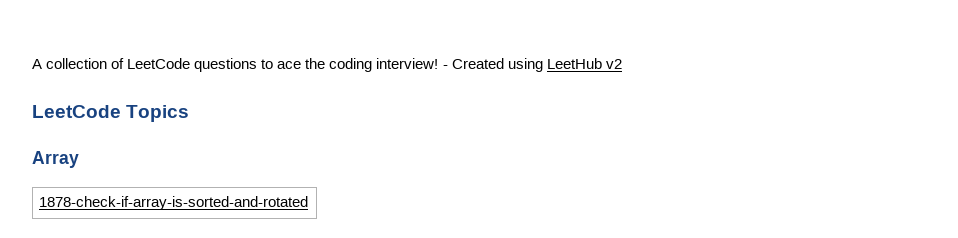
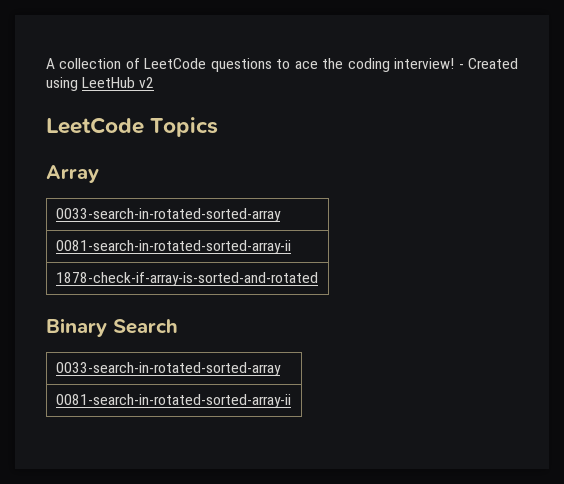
(79, 159) none -> [55,208,281,222] [55,240,291,254] // 0033-search-in-rotated-sorted-array // 0081-search-in-rotated-sorted-array-ii
(309, 203) none -> [46,318,178,337] [55,362,281,376] [55,394,291,408] // Binary Search // 0033-search-in-rotated-sorted-array // 0081-search-in-rotated-sorted-array-ii

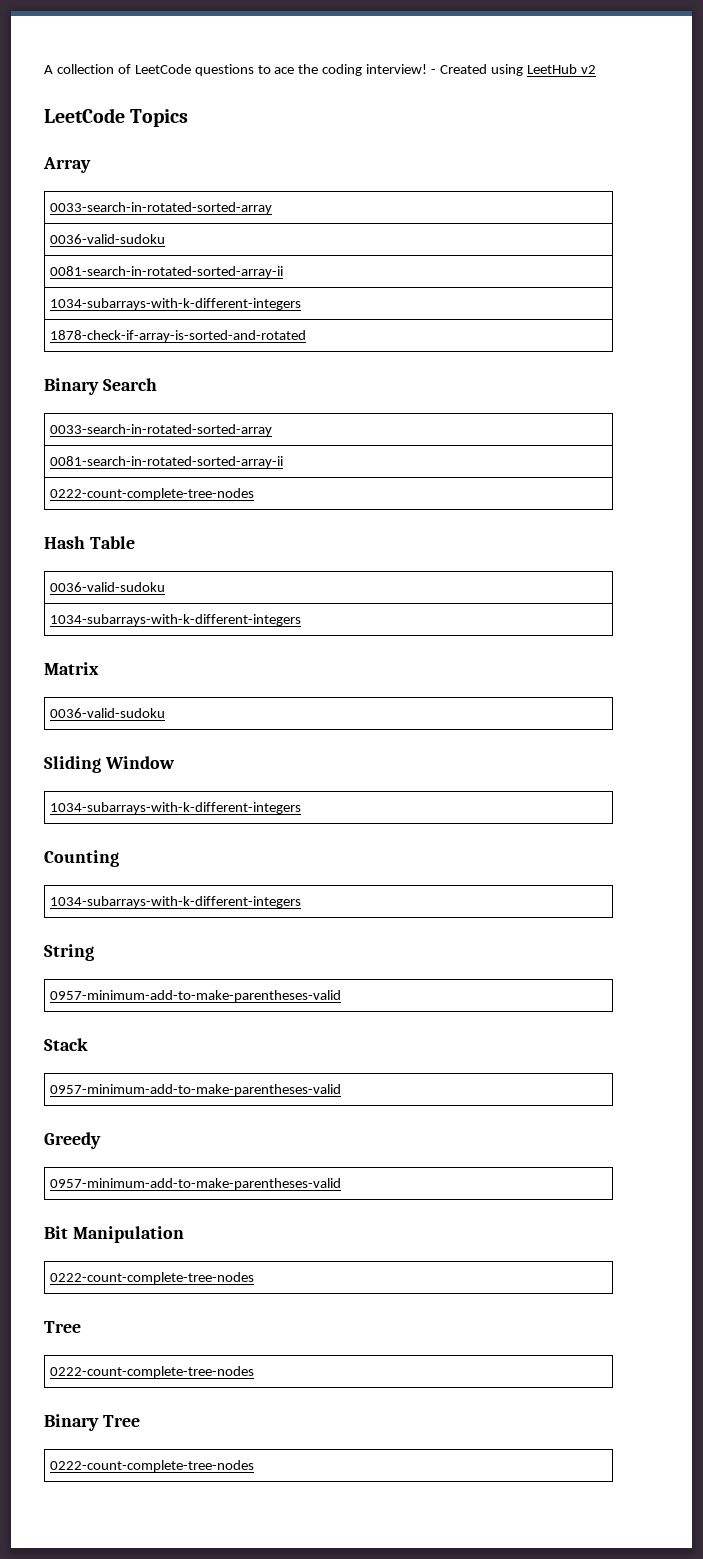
[55,240,291,254] // 0081-search-in-rotated-sorted-array-ii -> [50,234,166,244] [50,266,284,278] [50,298,302,310] // 0036-valid-sudoku // 0081-search-in-rotated-sorted-array-ii // 1034-subarrays-with-k-different-integers
(291, 401) none -> [50,488,255,500] [44,536,135,549] [50,582,166,592] [50,614,302,626] [44,662,99,675] [50,708,166,718] [44,756,175,773] [50,802,302,814] [44,850,119,867] [50,896,302,908] [44,944,94,961] [50,990,342,1002] [44,1038,88,1051] [50,1084,342,1096] [44,1132,101,1149] [50,1178,342,1190] [44,1226,184,1243] [50,1272,255,1284] [44,1321,81,1333] [50,1366,255,1378] [44,1414,140,1431] [50,1460,255,1472] // 0222-count-complete-tree-nodes // Hash Table // 0036-valid-sudoku // 1034-subarrays-with-k-different-integers // Matrix // 0036-valid-sudoku // Sliding Window // 1034-subarrays-with-k-different-integers // Counting // 1034-subarrays-with-k-different-integers // String // 0957-minimum-add-to-make-parentheses-valid // Stack // 0957-minimum-add-to-make-parentheses-valid // Greedy // 0957-minimum-add-to-make-parentheses-valid // Bit Manipulation // 0222-count-complete-tree-nodes // Tree // 0222-count-complete-tree-nodes // Binary Tree // 0222-count-complete-tree-nodes

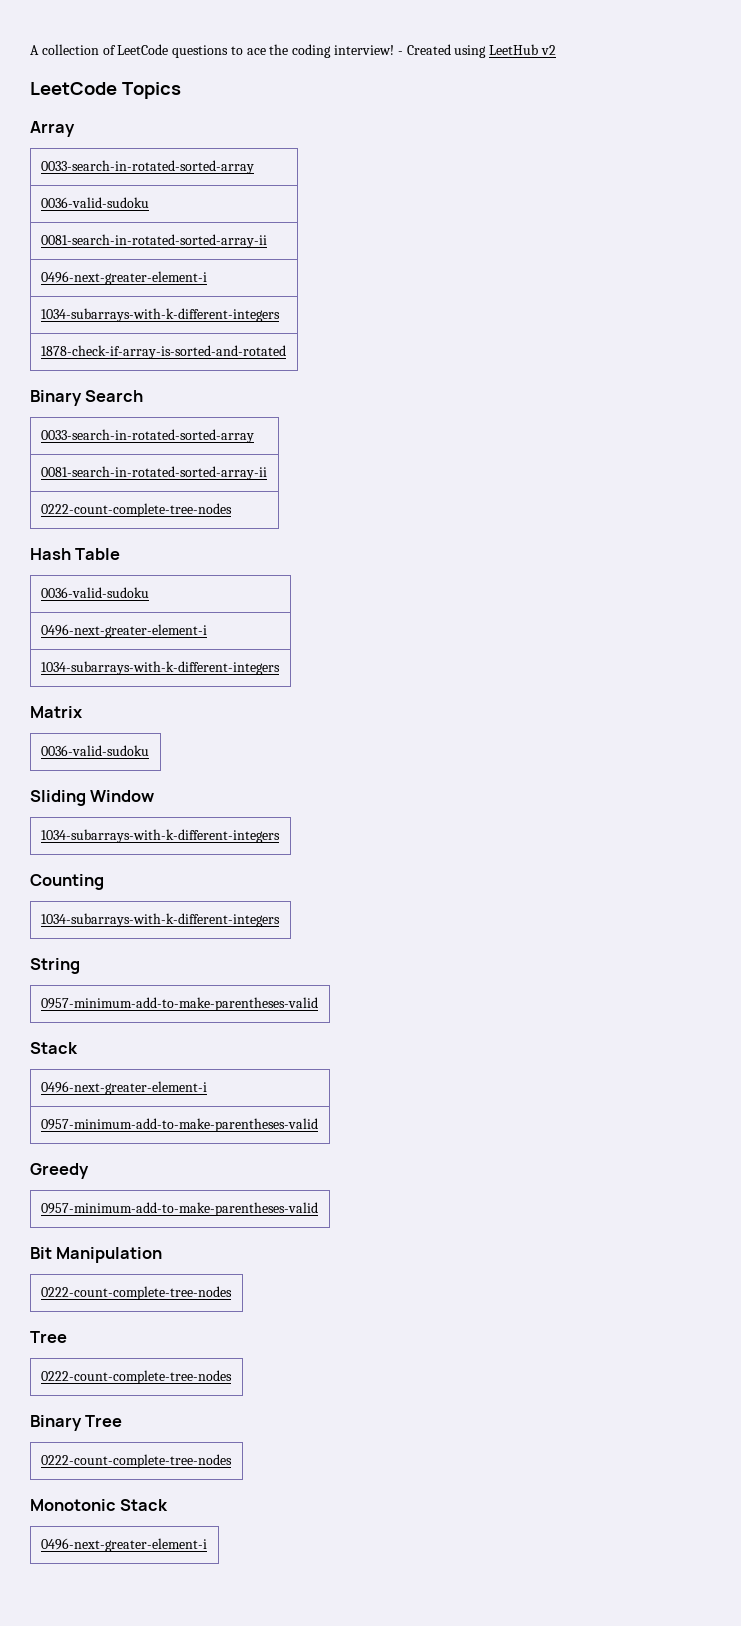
(284, 272) none -> [40,271,207,285] // 0496-next-greater-element-i
(166, 587) none -> [40,624,207,638] // 0496-next-greater-element-i
(88, 1044) none -> [40,1081,207,1095] // 0496-next-greater-element-i
(255, 1466) none -> [30,1499,169,1511] [40,1538,207,1552] // Monotonic Stack // 0496-next-greater-element-i

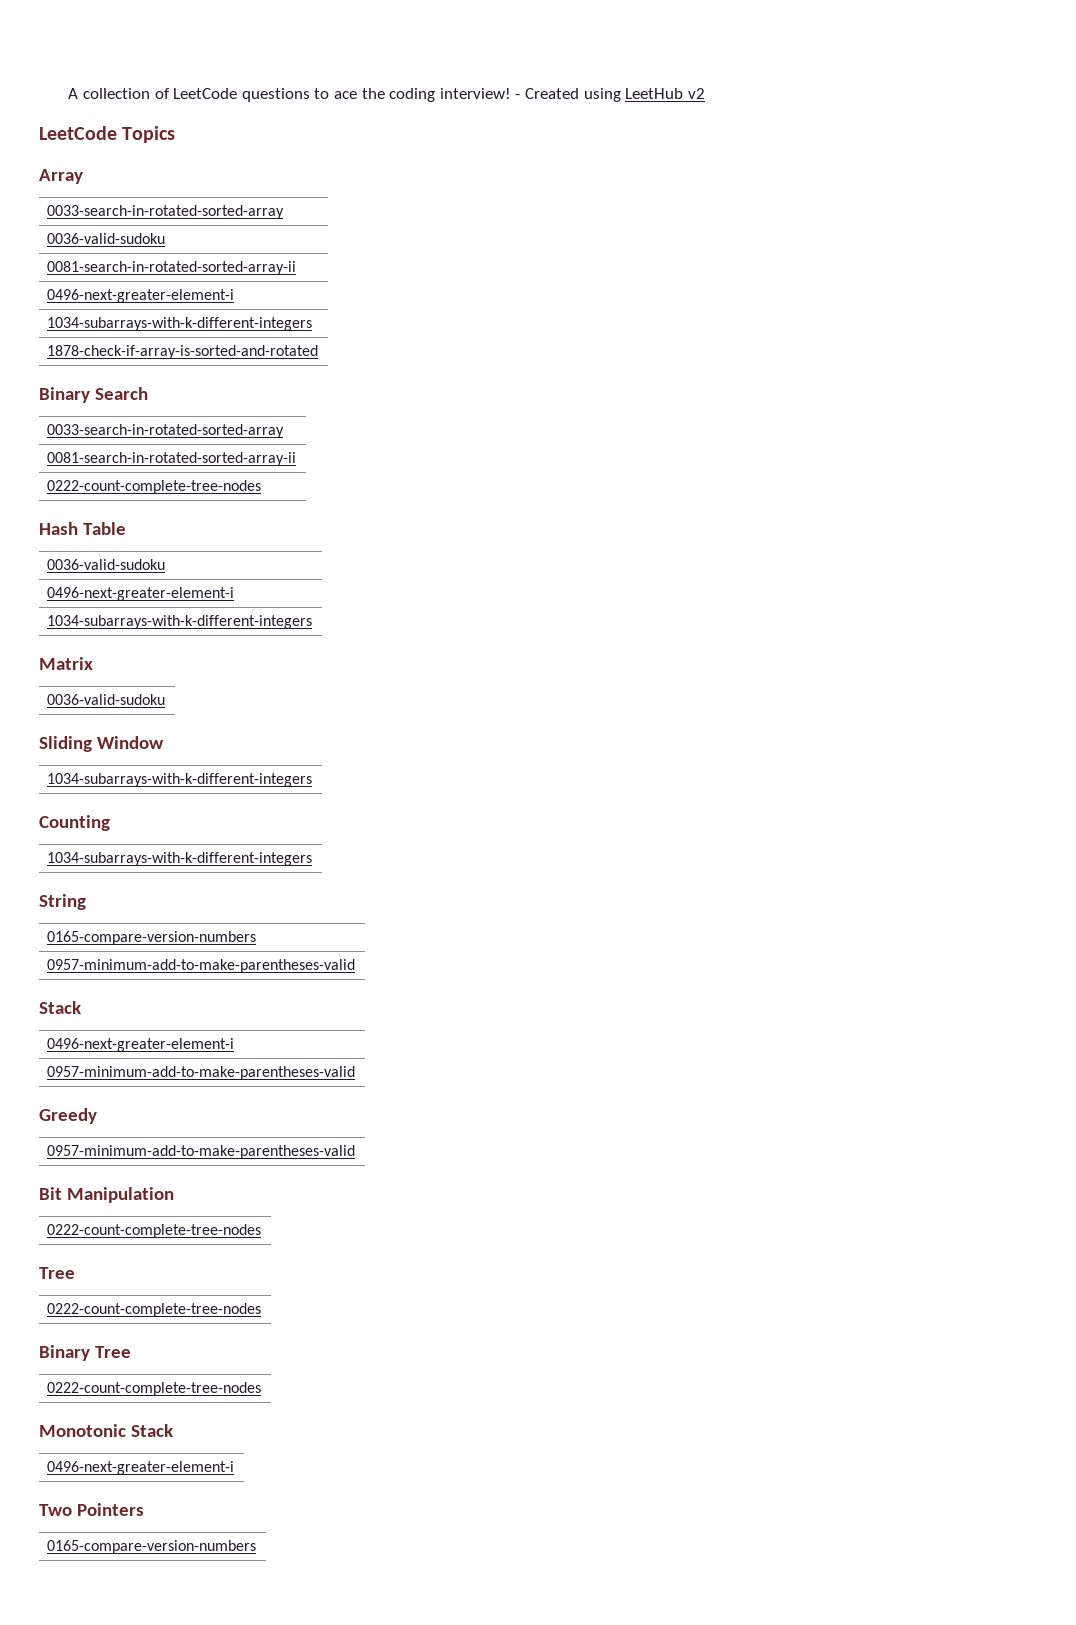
(80, 966) none -> [47,931,257,945] // 0165-compare-version-numbers
(207, 1545) none -> [39,1503,144,1516] [47,1540,257,1554] // Two Pointers // 0165-compare-version-numbers

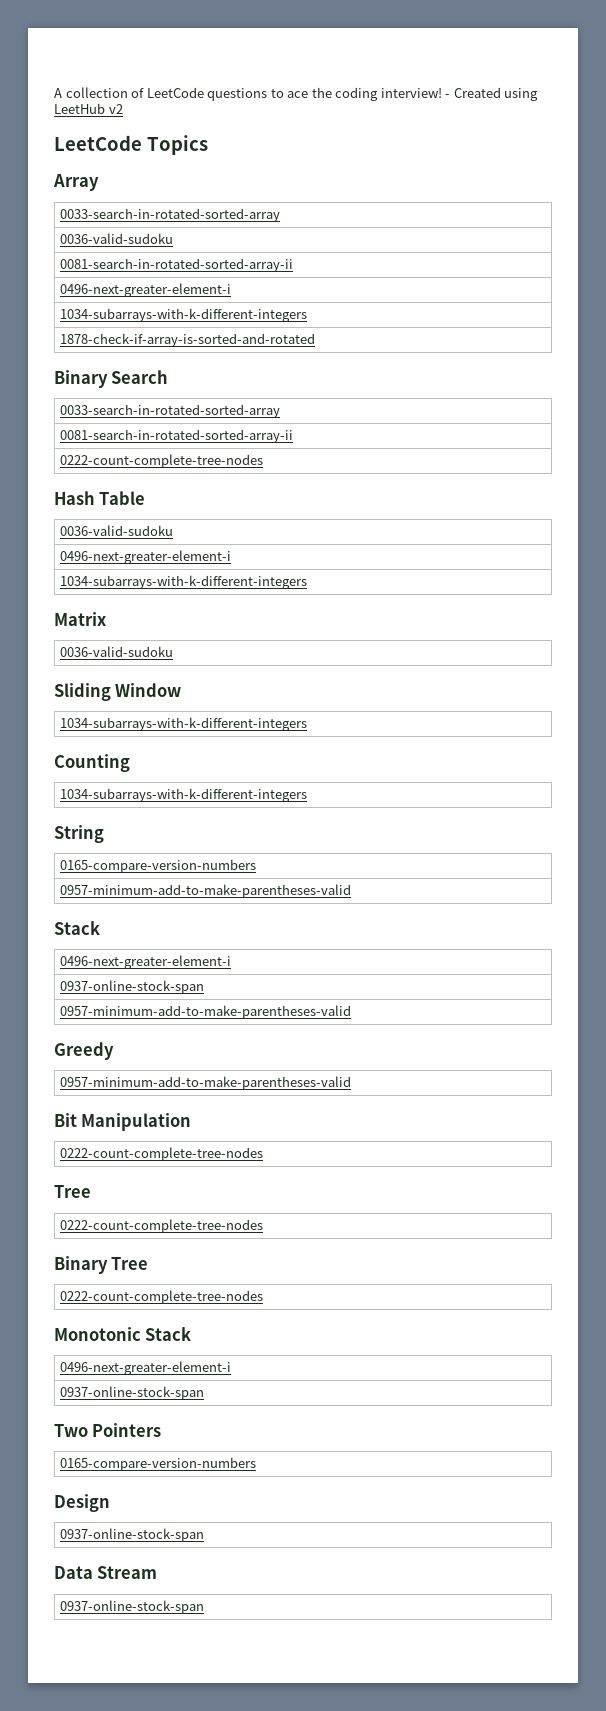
(235, 1045) none -> [59,980,204,994] // 0937-online-stock-span
(235, 1468) none -> [59,1386,204,1400] // 0937-online-stock-span
(257, 1547) none -> [54,1494,110,1512] [59,1528,204,1542] [54,1566,158,1579] [59,1600,204,1614] // Design // 0937-online-stock-span // Data Stream // 0937-online-stock-span

